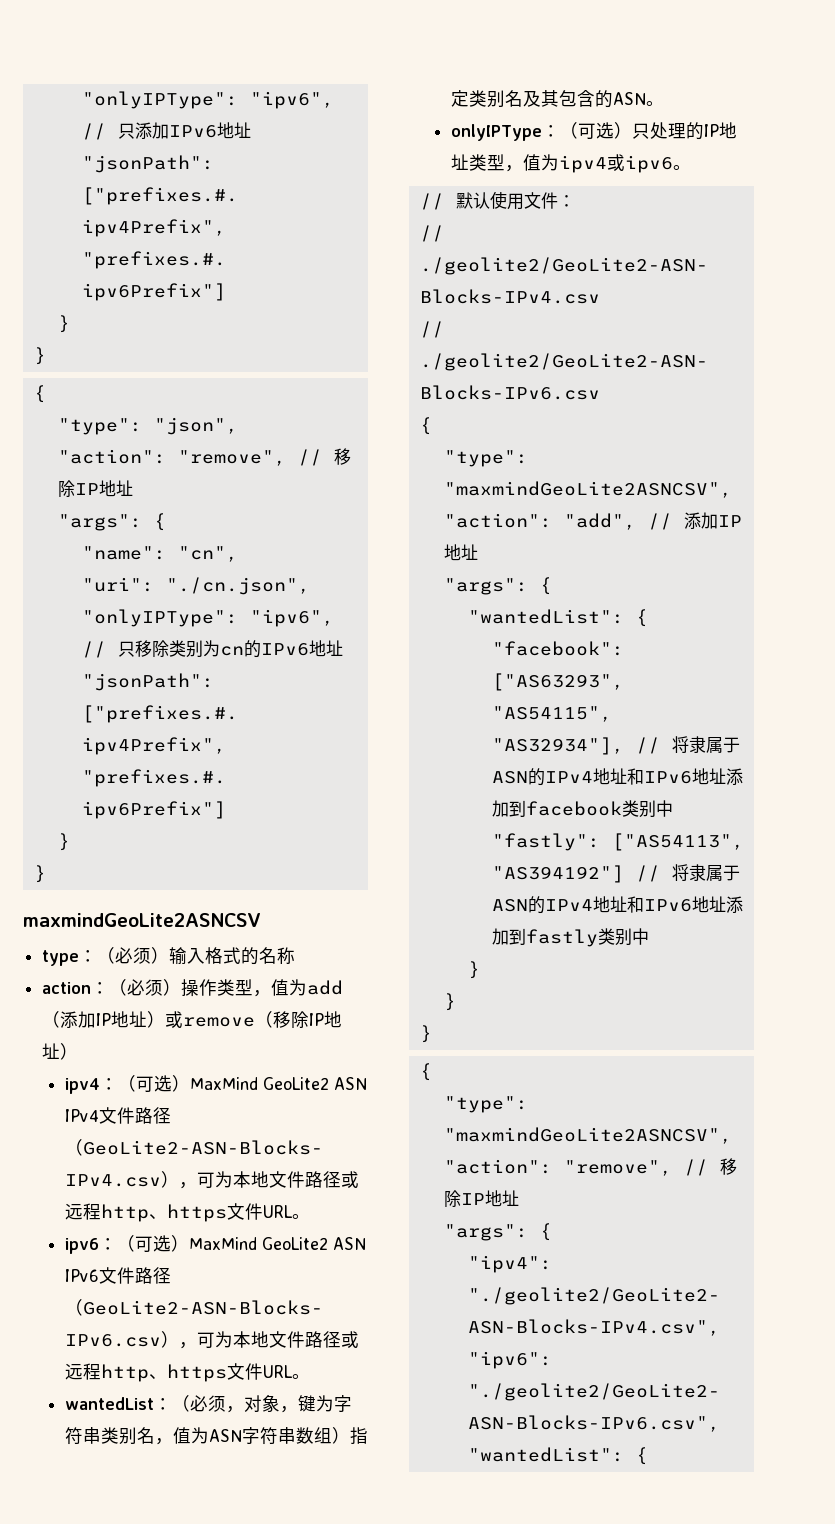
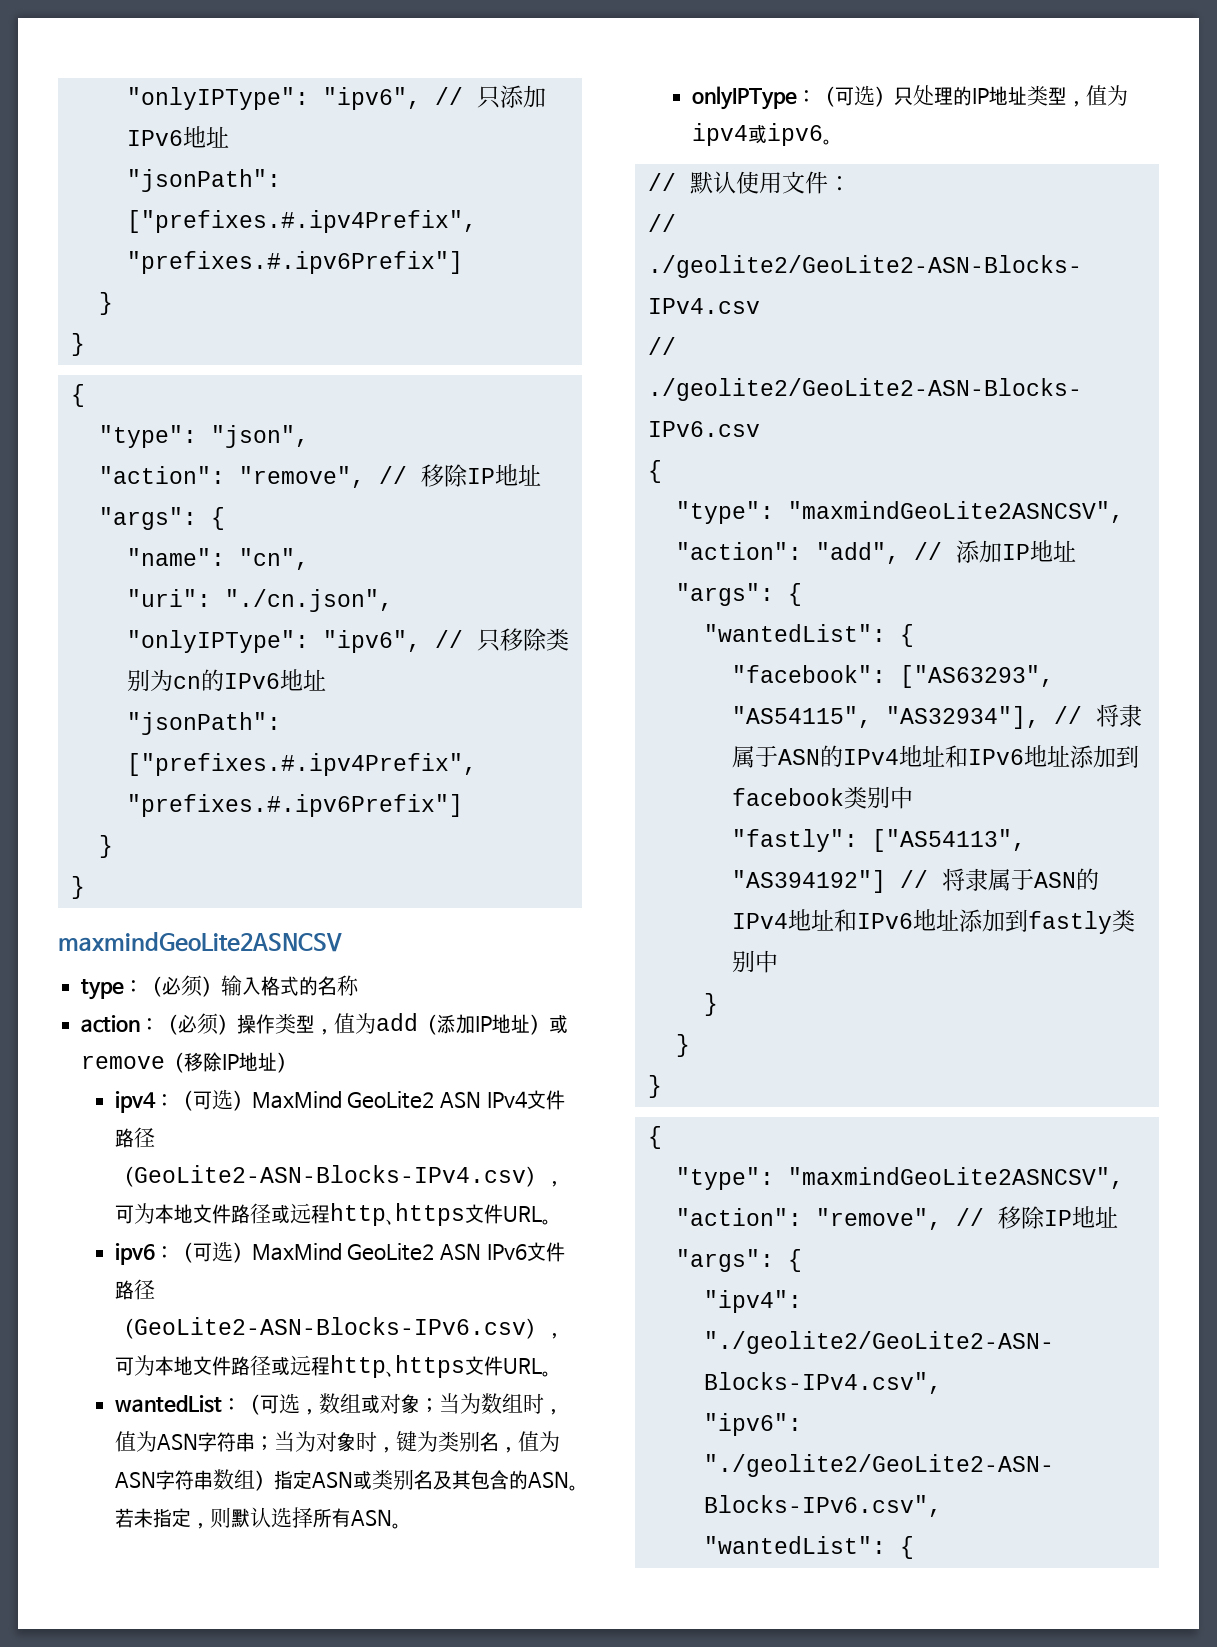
[189,1395,352,1413] [64,1427,101,1445] 必须，对象，键为字符串 -> [259,1393,563,1415] [114,1431,438,1453] 可选，数组或对象；当为数组时，值为ASN字符串；当为对象时，键为
(469, 98) none -> [311,1471,372,1490] ASN或
(664, 103) none -> [114,1507,401,1529] 若未指定，则默认选择所有ASN。

